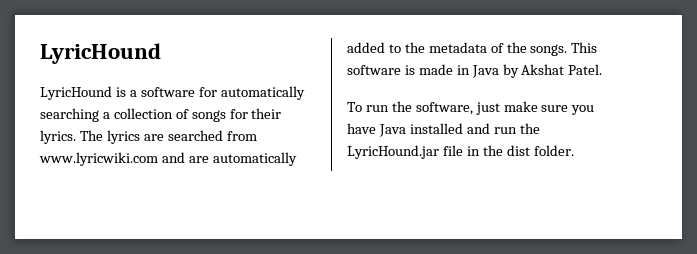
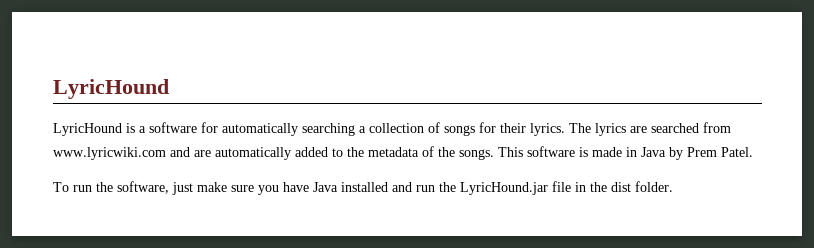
[521,64,565,75] Akshat -> [687,147,717,157] Prem

